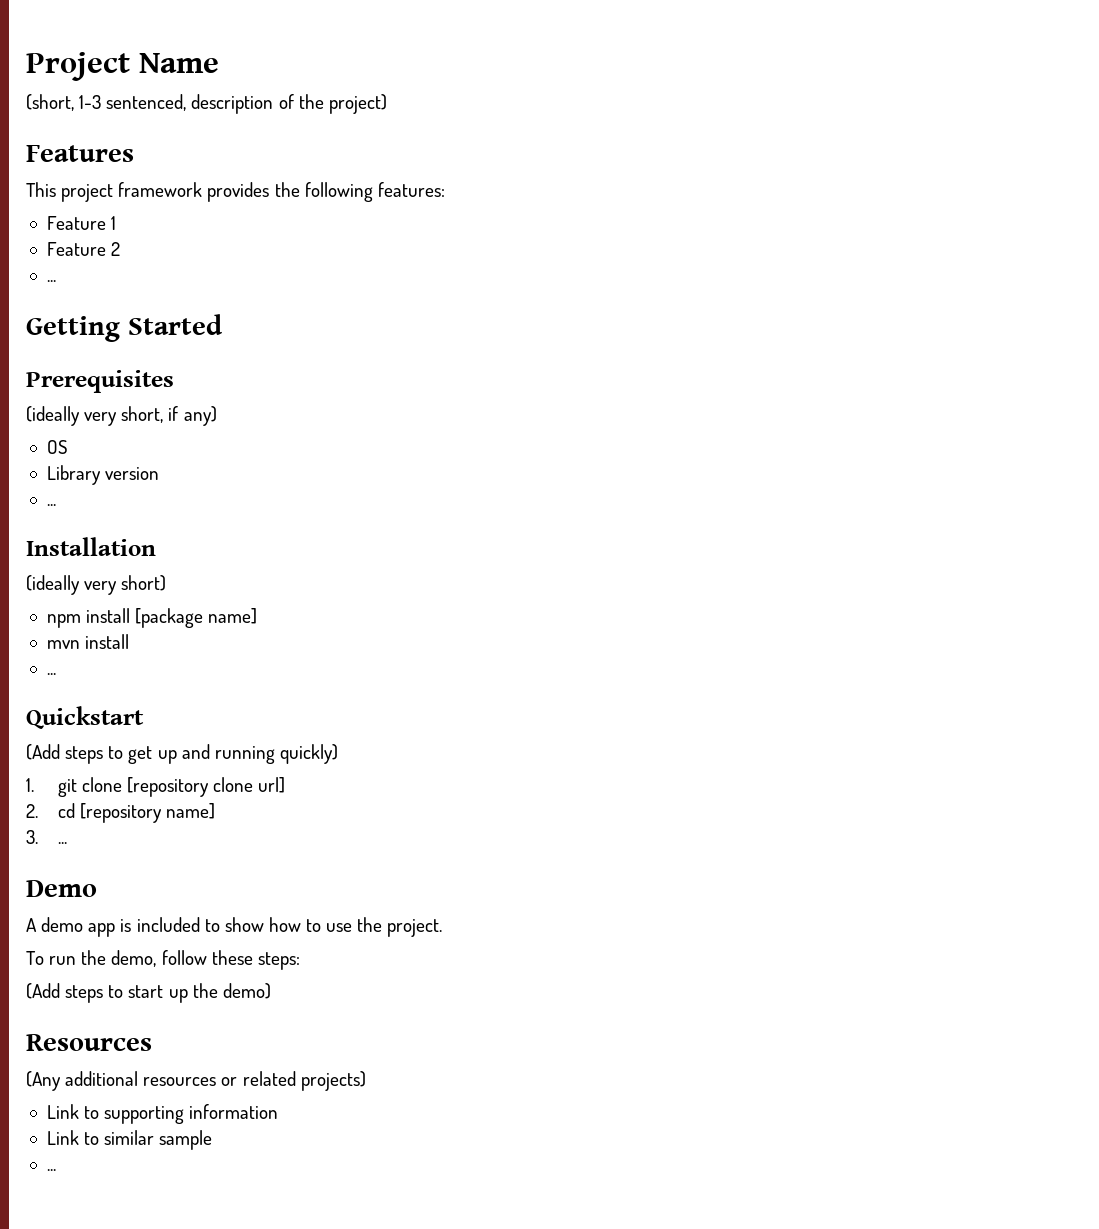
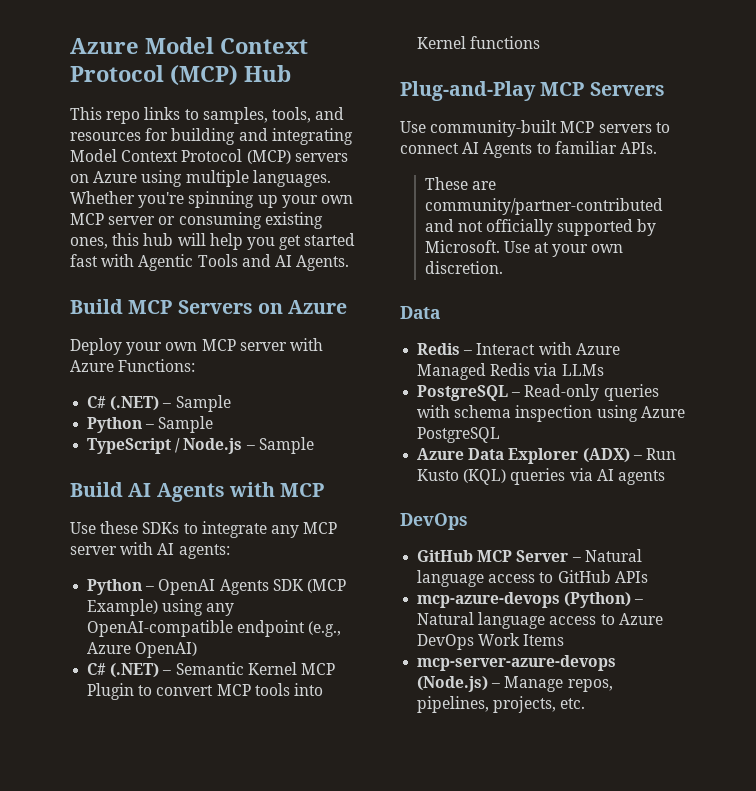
[26,52,219,81] [26,94,387,114] [26,145,134,162] [26,182,445,202] [46,216,117,230] [46,242,121,256] [46,280,56,282] [26,314,223,342] [26,370,174,393] [26,406,217,426] [46,440,68,454] [46,465,160,485] [46,504,56,506] [26,537,156,556] [26,575,167,595] [46,608,258,628] [46,634,130,649] [46,673,56,675] [26,706,144,729] [26,744,338,764] [26,777,286,797] [26,803,215,823] [26,830,67,844] [26,880,97,897] [26,917,443,937] [26,950,300,970] [26,983,271,1003] [26,1034,152,1051] [26,1071,366,1091] [46,1104,279,1124] [46,1130,213,1150] [46,1169,56,1171] Project Name // (short, 1-3 sentenced, description of the project) // Features // This project framework provides the following features: // Feature 1 // Feature 2 // ... // Getting Started // Prerequisites // (ideally very short, if any) // OS // Library version // ... // Installation // (ideally very short) // npm install [package name] // mvn install // ... // Quickstart // (Add steps to get up and running quickly) // 1. git clone [repository clone url] // 2. cd [repository name] // 3. ... // Demo // A demo app is included to show how to use the project. // To run the demo, follow these steps: // (Add steps to start up the demo) // Resources // (Any additional resources or related projects) // Link to supporting information // Link to similar sample // ... -> [70,37,308,54] [70,65,291,86] [70,107,345,124] [70,128,353,145] [70,149,348,164] [70,170,331,187] [70,191,353,208] [70,212,323,229] [70,233,356,250] [70,254,350,271] [70,299,348,314] [70,338,323,355] [70,359,196,372] [87,395,231,412] [87,416,214,433] [87,437,314,454] [70,482,325,502] [70,521,338,538] [70,542,230,559] [87,579,346,595] [87,599,235,616] [87,620,342,637] [87,642,198,658] [87,662,335,678] [87,683,323,700] [417,36,541,49] [400,81,665,101] [400,120,670,137] [400,141,657,158] [424,177,496,190] [424,198,663,215] [424,219,657,236] [424,240,624,257] [424,261,503,274] [400,306,440,319] [417,342,620,355] [417,363,604,380] [417,384,659,401] [417,405,685,422] [417,427,501,443] [417,448,676,464] [417,468,665,485] [400,513,468,530] [417,549,642,562] [417,570,648,587] [417,592,644,608] [417,612,663,629] [417,633,565,650] [417,655,617,671] [417,676,613,692] [417,696,586,713] Azure Model Context Protocol (MCP) Hub // This repo links to samples, tools, and resources for building and integrating Model Context Protocol (MCP) servers on Azure using multiple languages. Whether you're spinning up your own MCP server or consuming existing ones, this hub will help you get started fast with Agentic Tools and AI Agents. // Build MCP Servers on Azure // Deploy your own MCP server with Azure Functions: // C# (.NET) – Sample // Python – Sample // TypeScript / Node.js – Sample // Build AI Agents with MCP // Use these SDKs to integrate any MCP server with AI agents: // Python – OpenAI Agents SDK (MCP Example) using any OpenAI-compatible endpoint (e.g., Azure OpenAI) // C# (.NET) – Semantic Kernel MCP Plugin to convert MCP tools into Kernel functions // Plug-and-Play MCP Servers // Use community-built MCP servers to connect AI Agents to familiar APIs. // These are community/partner-contributed and not officially supported by Microsoft. Use at your own discretion. // Data // Redis – Interact with Azure Managed Redis via LLMs // PostgreSQL – Read-only queries with schema inspection using Azure PostgreSQL // Azure Data Explorer (ADX) – Run Kusto (KQL) queries via AI agents // DevOps // GitHub MCP Server – Natural language access to GitHub APIs // mcp-azure-devops (Python) – Natural language access to Azure DevOps Work Items // mcp-server-azure-devops (Node.js) – Manage repos, pipelines, projects, etc.

